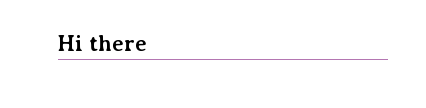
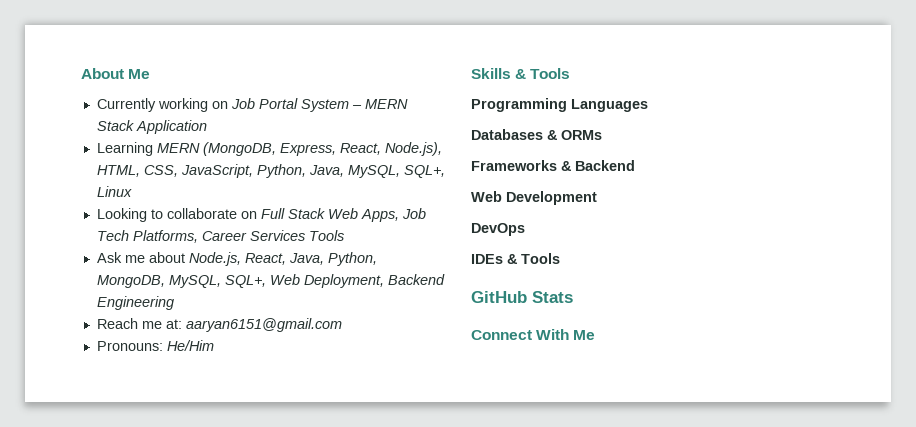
[58,35,147,51] Hi there -> [81,68,151,79] [96,98,408,112] [96,120,207,134] [96,142,442,156] [96,164,445,178] [96,186,132,197] [96,208,426,222] [96,230,344,243] [96,252,377,266] [96,274,445,288] [96,296,174,310] [96,318,342,332] [96,340,214,351] [471,68,571,79] [471,98,648,112] [471,129,602,140] [471,160,635,171] [471,191,597,205] [471,223,525,236] [471,253,560,264] [471,291,573,303] [471,329,596,340] About Me // Currently working on Job Portal System – MERN Stack Application // Learning MERN (MongoDB, Express, React, Node.js), HTML, CSS, JavaScript, Python, Java, MySQL, SQL+, Linux // Looking to collaborate on Full Stack Web Apps, Job Tech Platforms, Career Services Tools // Ask me about Node.js, React, Java, Python, MongoDB, MySQL, SQL+, Web Deployment, Backend Engineering // Reach me at: aaryan6151@gmail.com // Pronouns: He/Him // Skills & Tools // Programming Languages // Databases & ORMs // Frameworks & Backend // Web Development // DevOps // IDEs & Tools // GitHub Stats // Connect With Me

